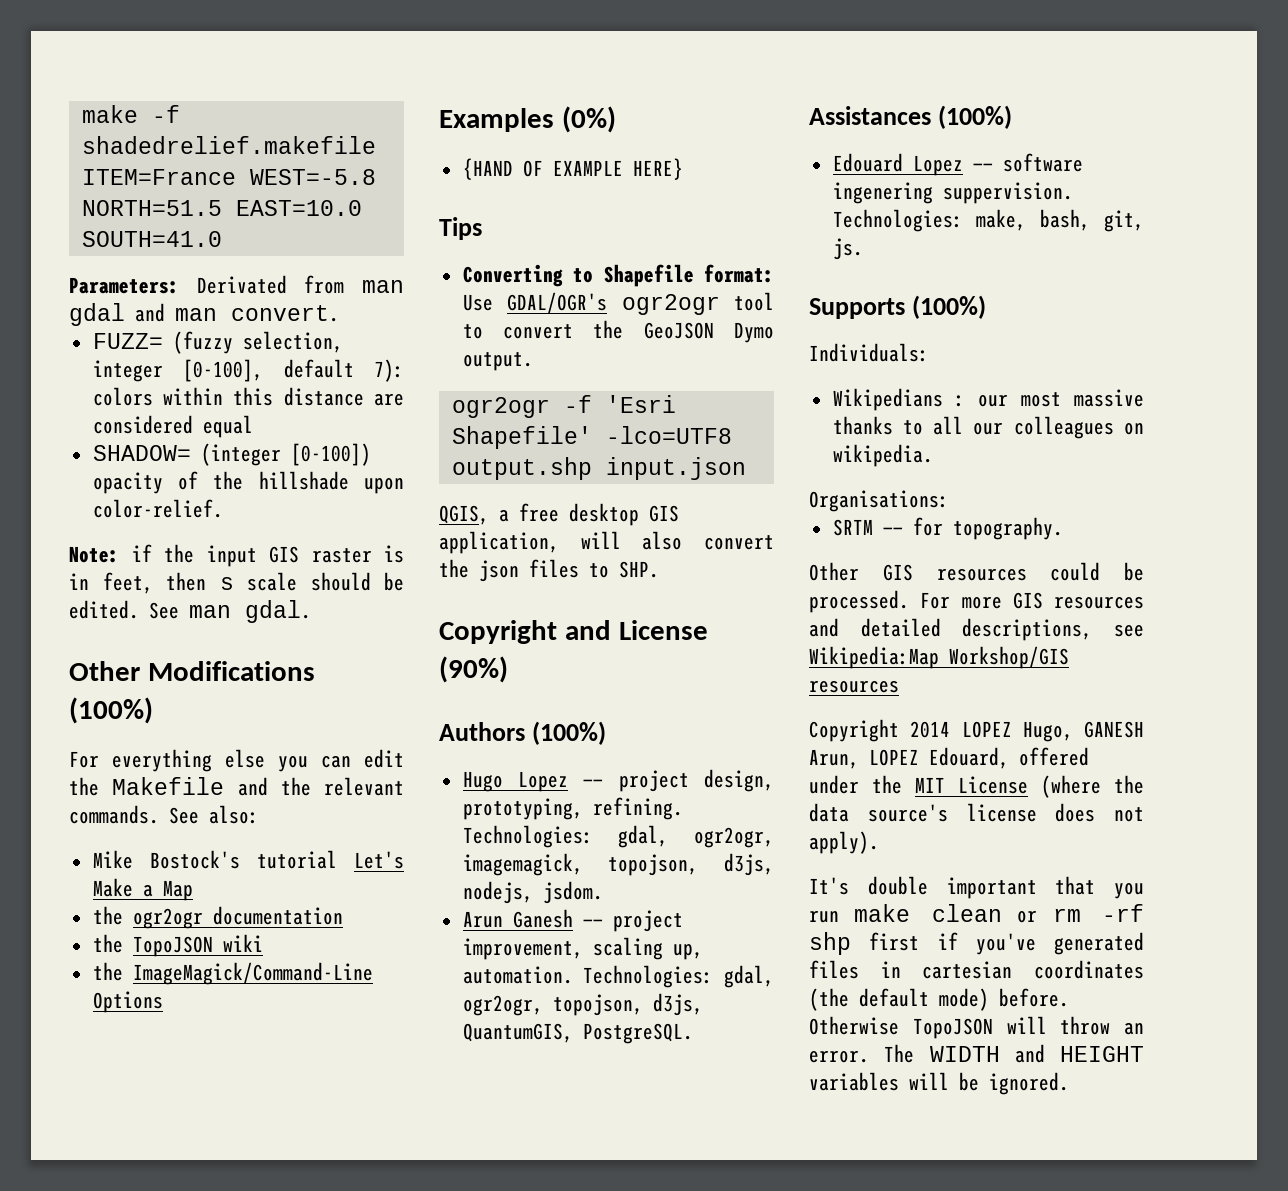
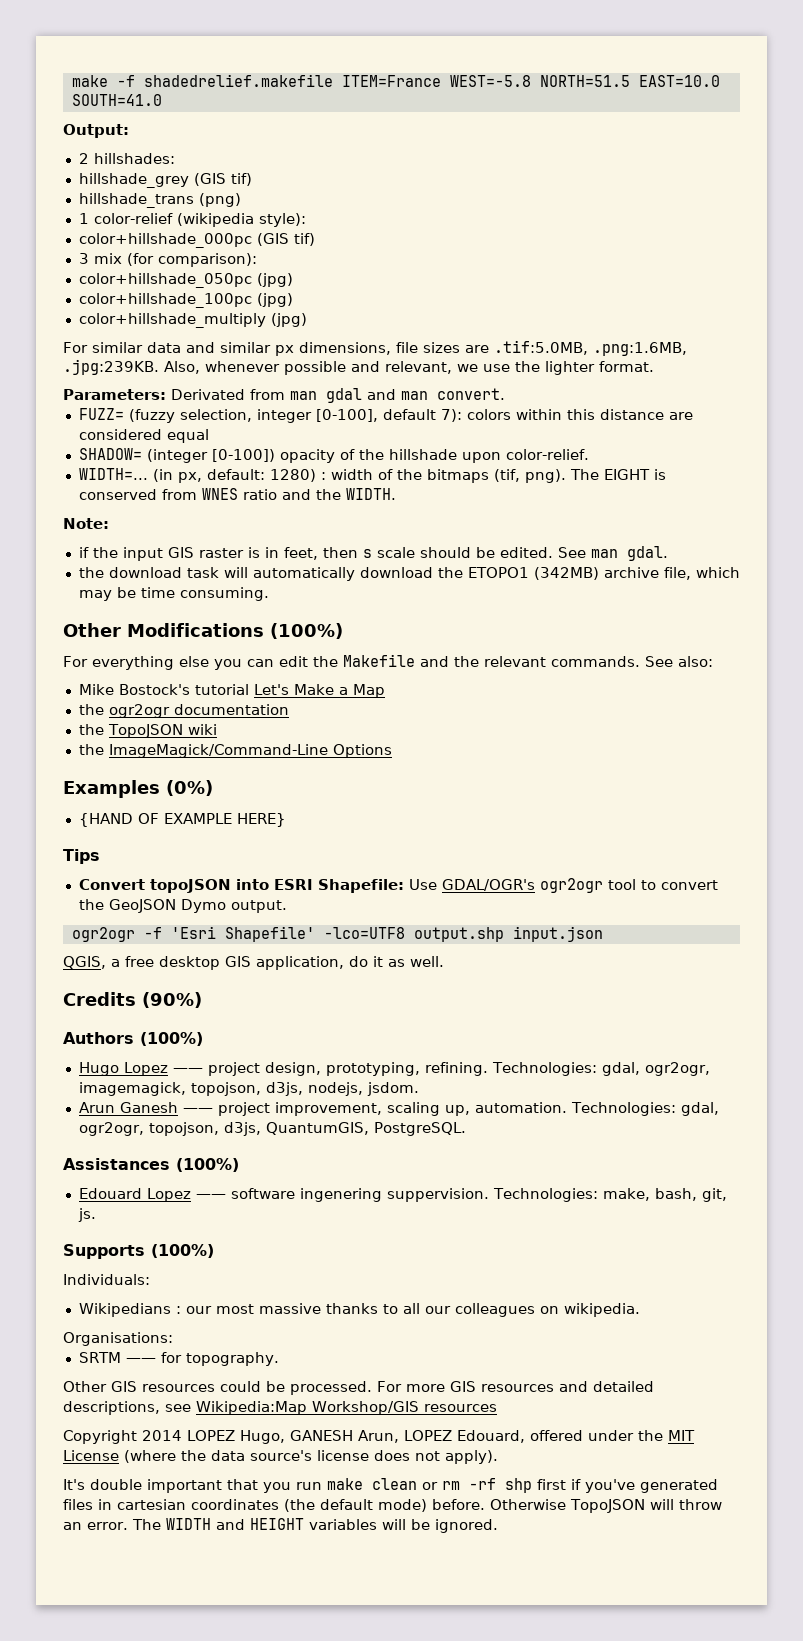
(222, 239) none -> [63,124,129,138] [78,153,175,164] [78,173,252,188] [78,193,241,208] [78,213,306,227] [78,233,315,248] [78,253,257,267] [78,273,293,288] [78,293,293,308] [78,313,307,328] [63,340,687,356] [63,359,654,375] // Output: // 2 hillshades: // hillshade_grey (GIS tif) // hillshade_trans (png) // 1 color-relief (wikipedia style): // color+hillshade_000pc (GIS tif) // 3 mix (for comparison): // color+hillshade_050pc (jpg) // color+hillshade_100pc (jpg) // color+hillshade_multiply (jpg) // For similar data and similar px dimensions, file sizes are .tif:5.0MB, .png:1.6MB, .jpg:239KB. Also, whenever possible and relevant, we use the lighter format.
(223, 508) none -> [78,468,666,483] [78,488,396,500] // WIDTH=... (in px, default: 1280) : width of the bitmaps (tif, png). The EIGHT is conserved from WNES ratio and the WIDTH.
(119, 554) none -> (109, 523) //
(311, 611) none -> [78,567,740,581] [78,587,269,601] // the download task will automatically download the ETOPO1 (342MB) archive file, which may be time consuming.
[462,264,774,287] Converting to Shapefile format: -> [78,879,404,893] Convert topoJSON into ESRI Shapefile:
[580,531,774,550] [439,559,659,582] [439,620,708,644] will also convert the json files to SHP. // Copyright and License -> [349,956,444,967] [63,992,136,1006] do it as well. // Credits

